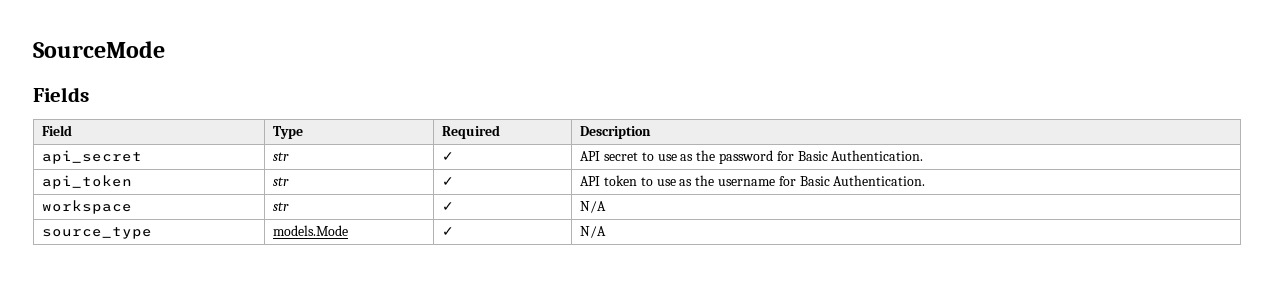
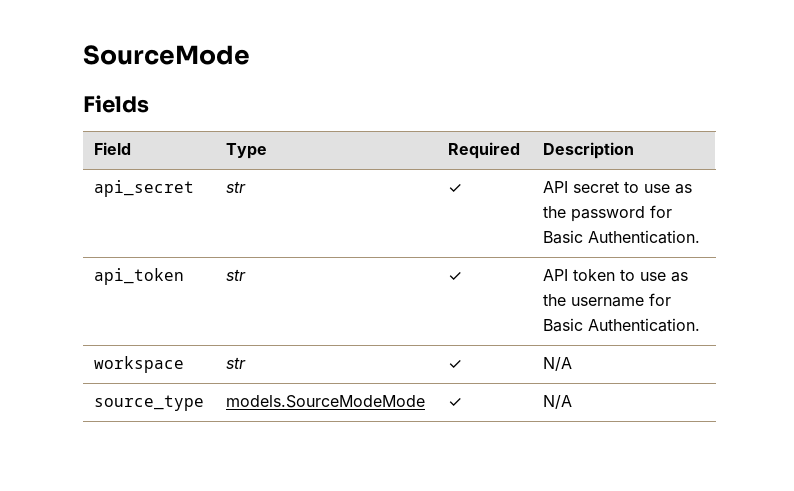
[273,225,349,236] models.Mode -> [225,395,425,408] models.SourceModeMode

